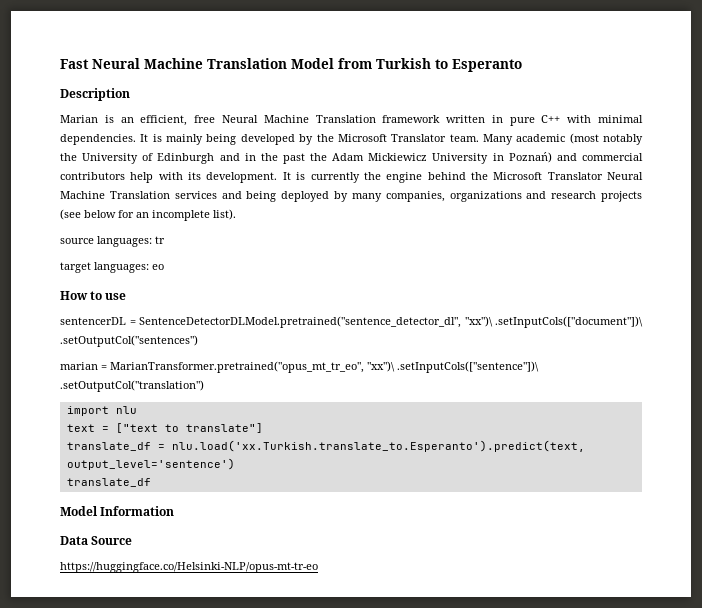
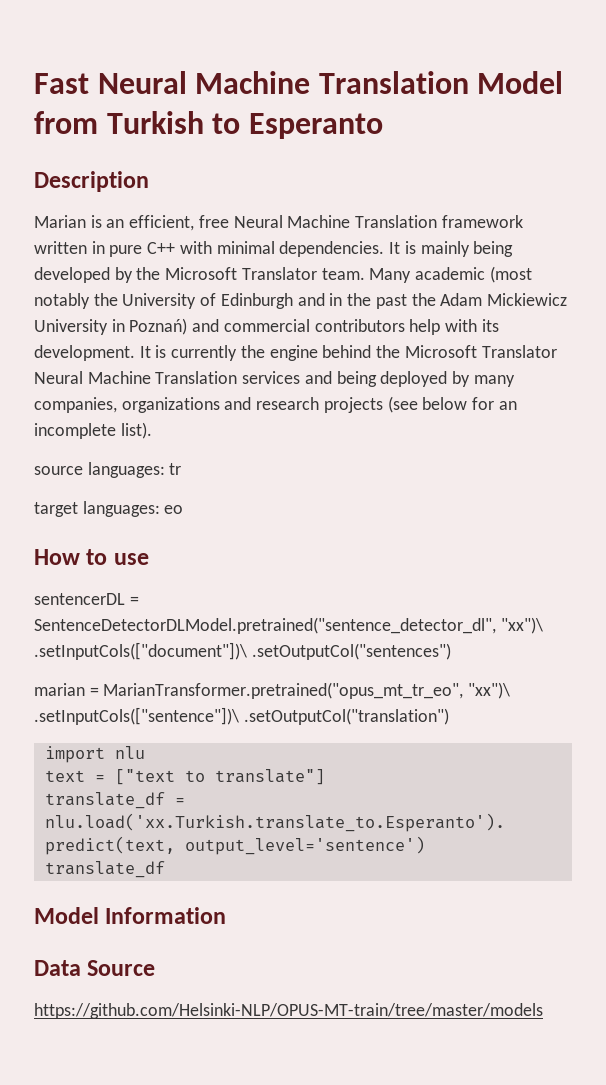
[60,562,318,573] https://huggingface.co/Helsinki-NLP/opus-mt-tr-eo -> [34,1003,543,1019] https://github.com/Helsinki-NLP/OPUS-MT-train/tree/master/models

